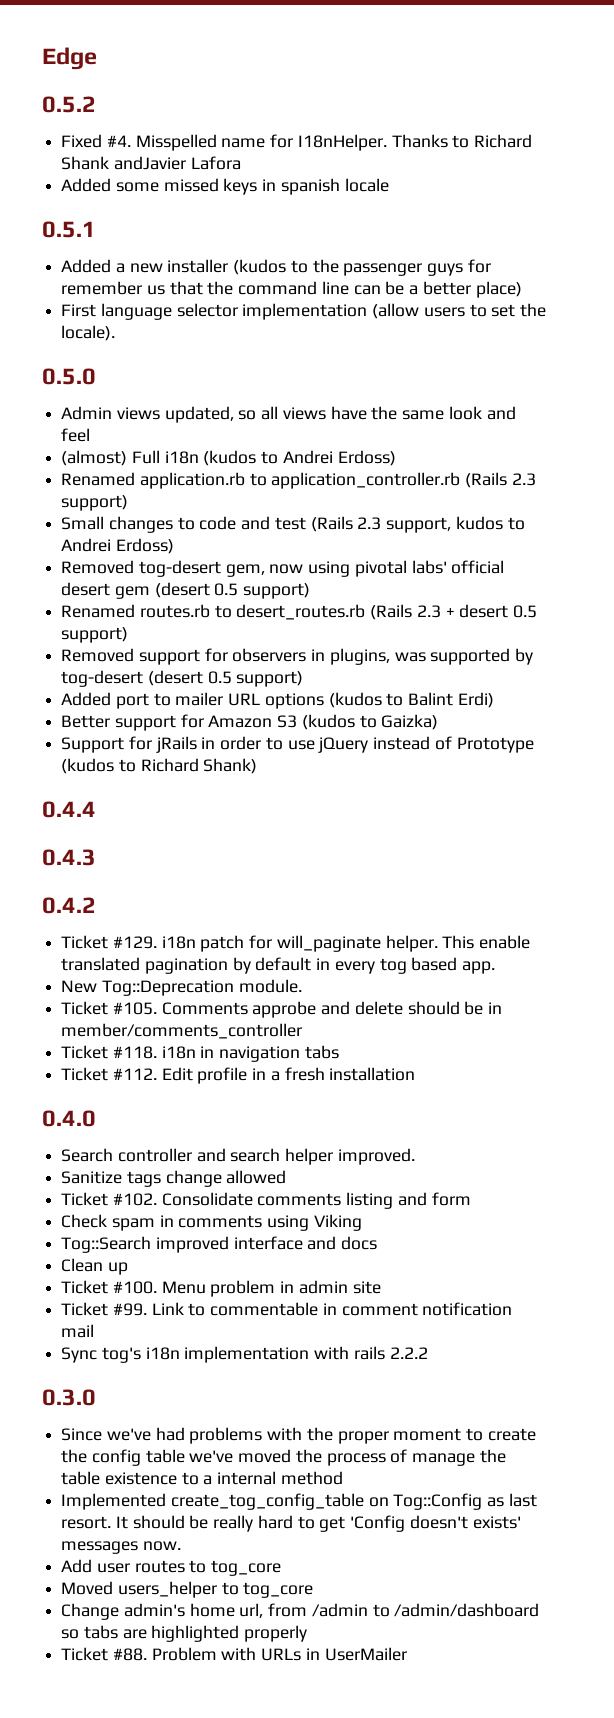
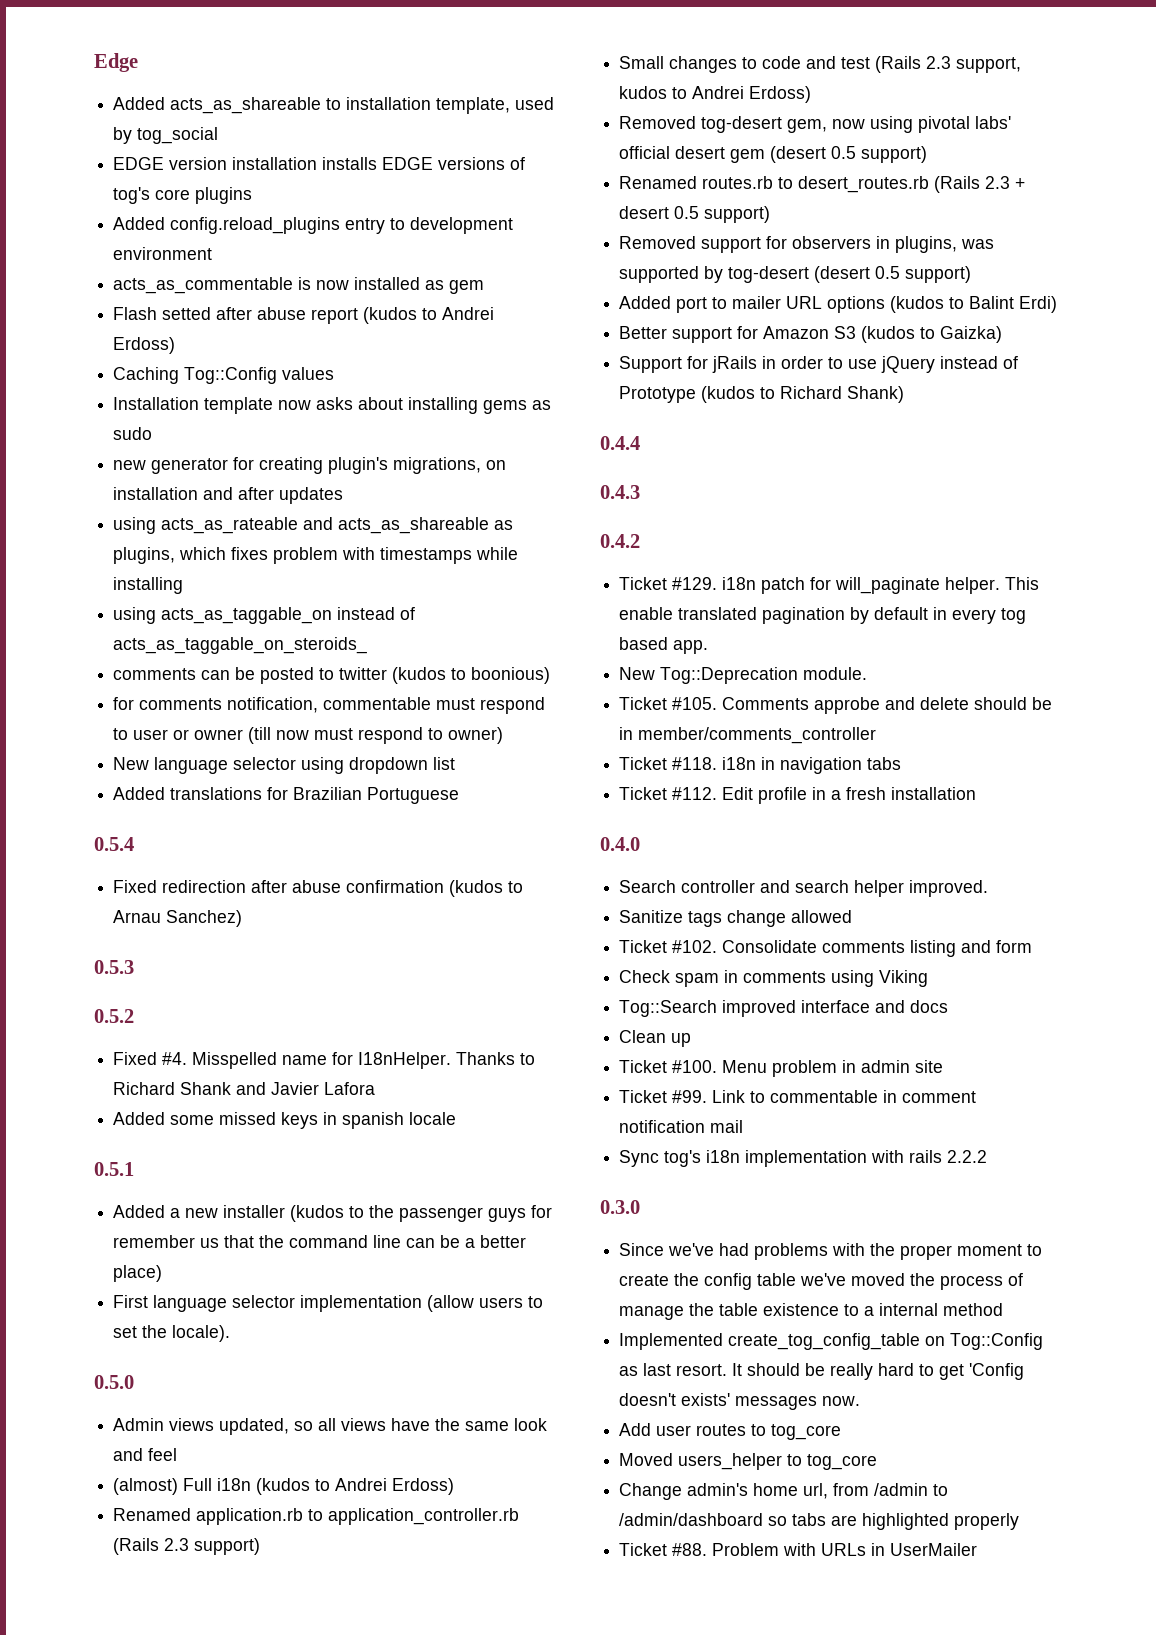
(97, 58) none -> [113,97,555,114] [113,127,219,144] [113,157,526,170] [113,187,253,204] [113,217,514,234] [113,247,213,260] [113,277,485,294] [113,307,495,324] [113,337,176,354] [113,367,335,384] [113,397,552,414] [113,427,153,440] [113,457,507,474] [113,487,344,504] [113,517,514,534] [113,547,519,564] [113,577,184,594] [113,607,416,624] [113,637,368,654] [113,667,551,684] [113,697,546,714] [113,727,504,744] [113,757,456,774] [113,787,460,804] [94,837,134,851] [113,880,524,897] [113,910,243,927] [94,960,134,974] // Added acts_as_shareable to installation template, used by tog_social // EDGE version installation installs EDGE versions of tog's core plugins // Added config.reload_plugins entry to development environment // acts_as_commentable is now installed as gem // Flash setted after abuse report (kudos to Andrei Erdoss) // Caching Tog::Config values // Installation template now asks about installing gems as sudo // new generator for creating plugin's migrations, on installation and after updates // using acts_as_rateable and acts_as_shareable as plugins, which fixes problem with timestamps while installing // using acts_as_taggable_on instead of acts_as_taggable_on_steroids_ // comments can be posted to twitter (kudos to boonious) // for comments notification, commentable must respond to user or owner (till now must respond to owner) // New language selector using dropdown list // Added translations for Brazilian Portuguese // 0.5.4 // Fixed redirection after abuse confirmation (kudos to Arnau Sanchez) // 0.5.3
[113,156,186,170] andJavier -> [236,1082,320,1095] and Javier

